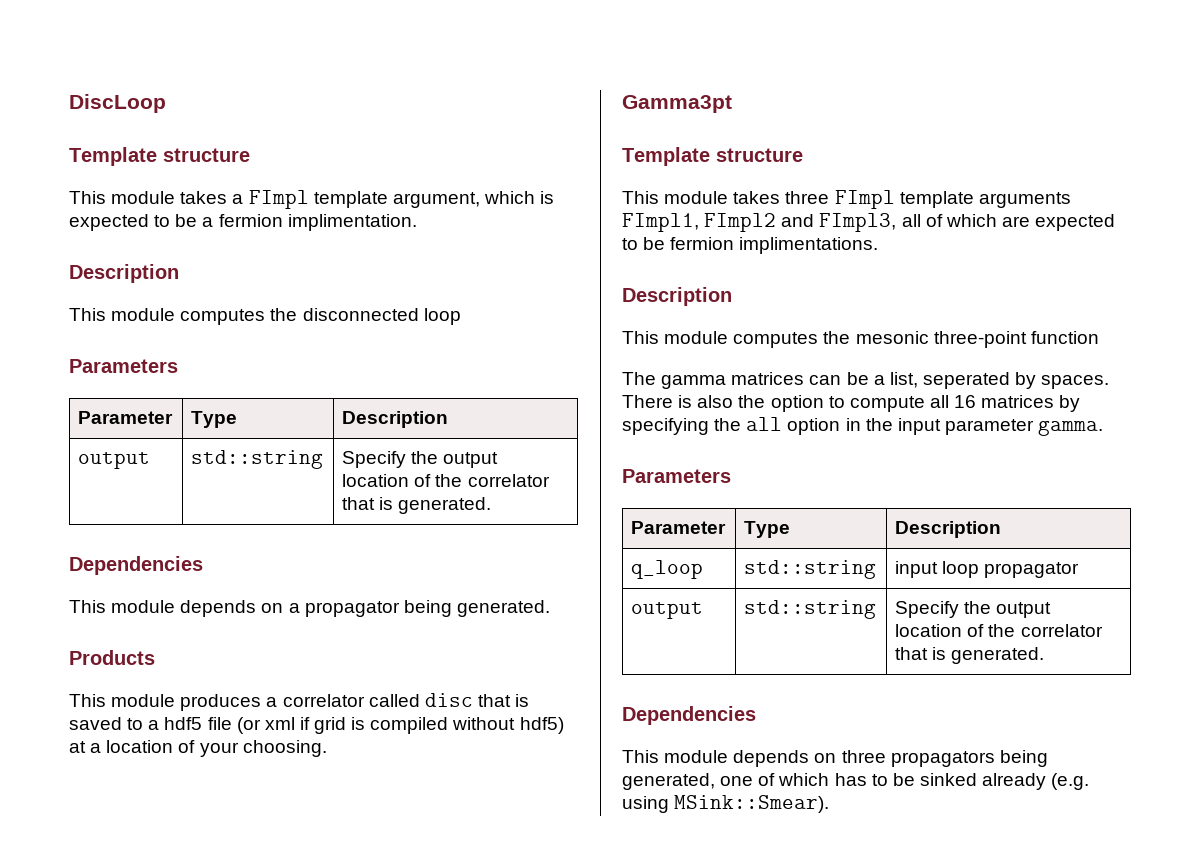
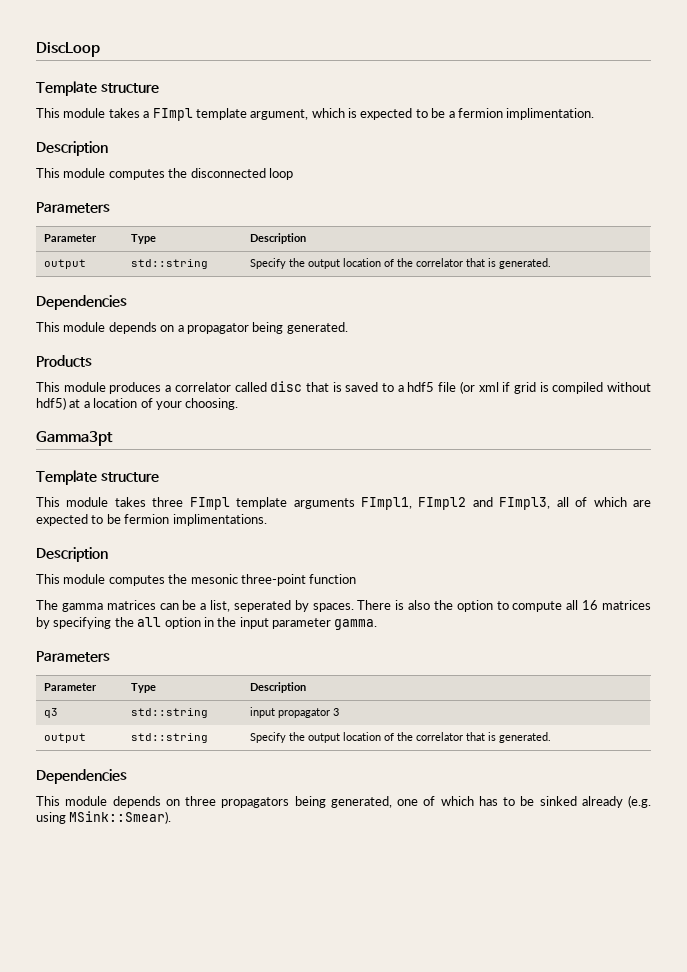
[631,560,704,579] q_loop -> [44,708,59,718] q3
[942,561,1080,578] loop propagator -> [278,708,340,718] propagator 3

